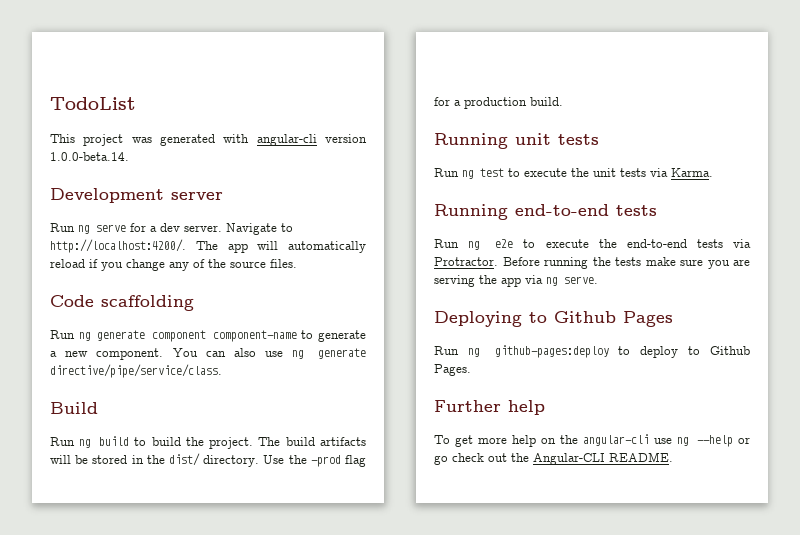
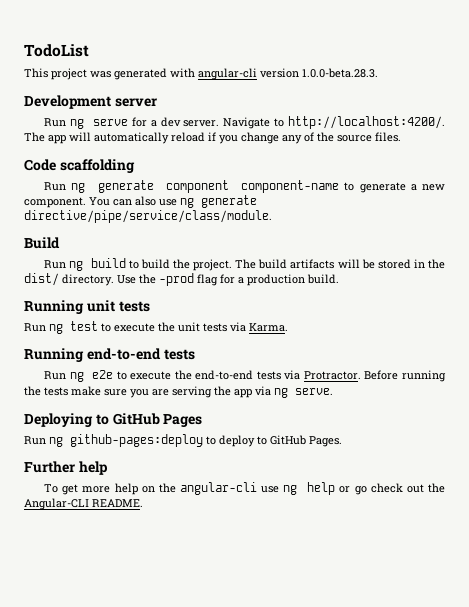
[50,152,129,161] 1.0.0-beta.14. -> [302,68,378,78] 1.0.0-beta.28.3.
[50,364,222,378] directive/pipe/service/class. -> [24,210,272,223] directive/pipe/service/class/module.
[554,311,616,323] Github -> [112,413,160,425] GitHub
[710,346,750,355] Github -> [270,435,306,445] GitHub
[696,435,733,447] --help -> [307,482,336,495] help

